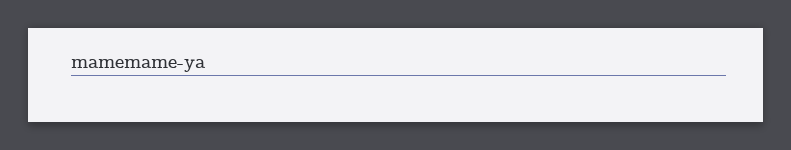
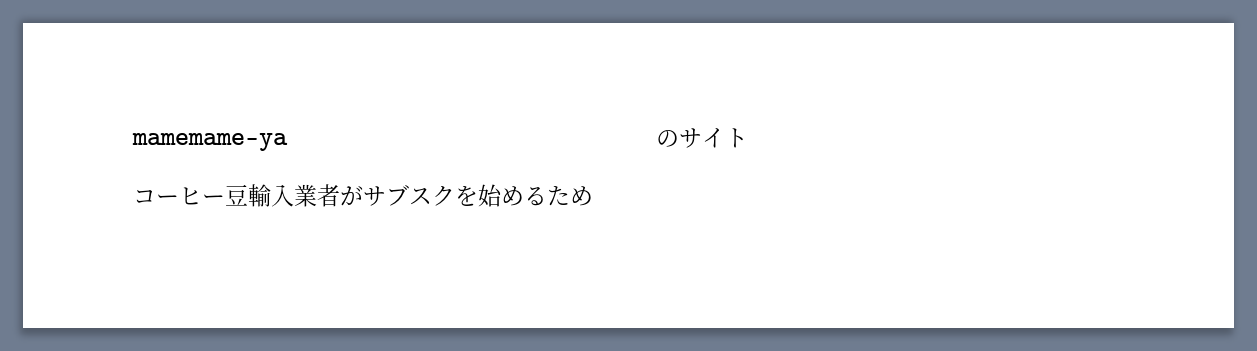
(206, 65) none -> [133,184,593,207] [656,128,748,148] // コーヒー豆輸入業者がサブスクを始めるためのサイト

